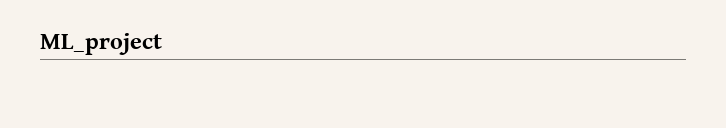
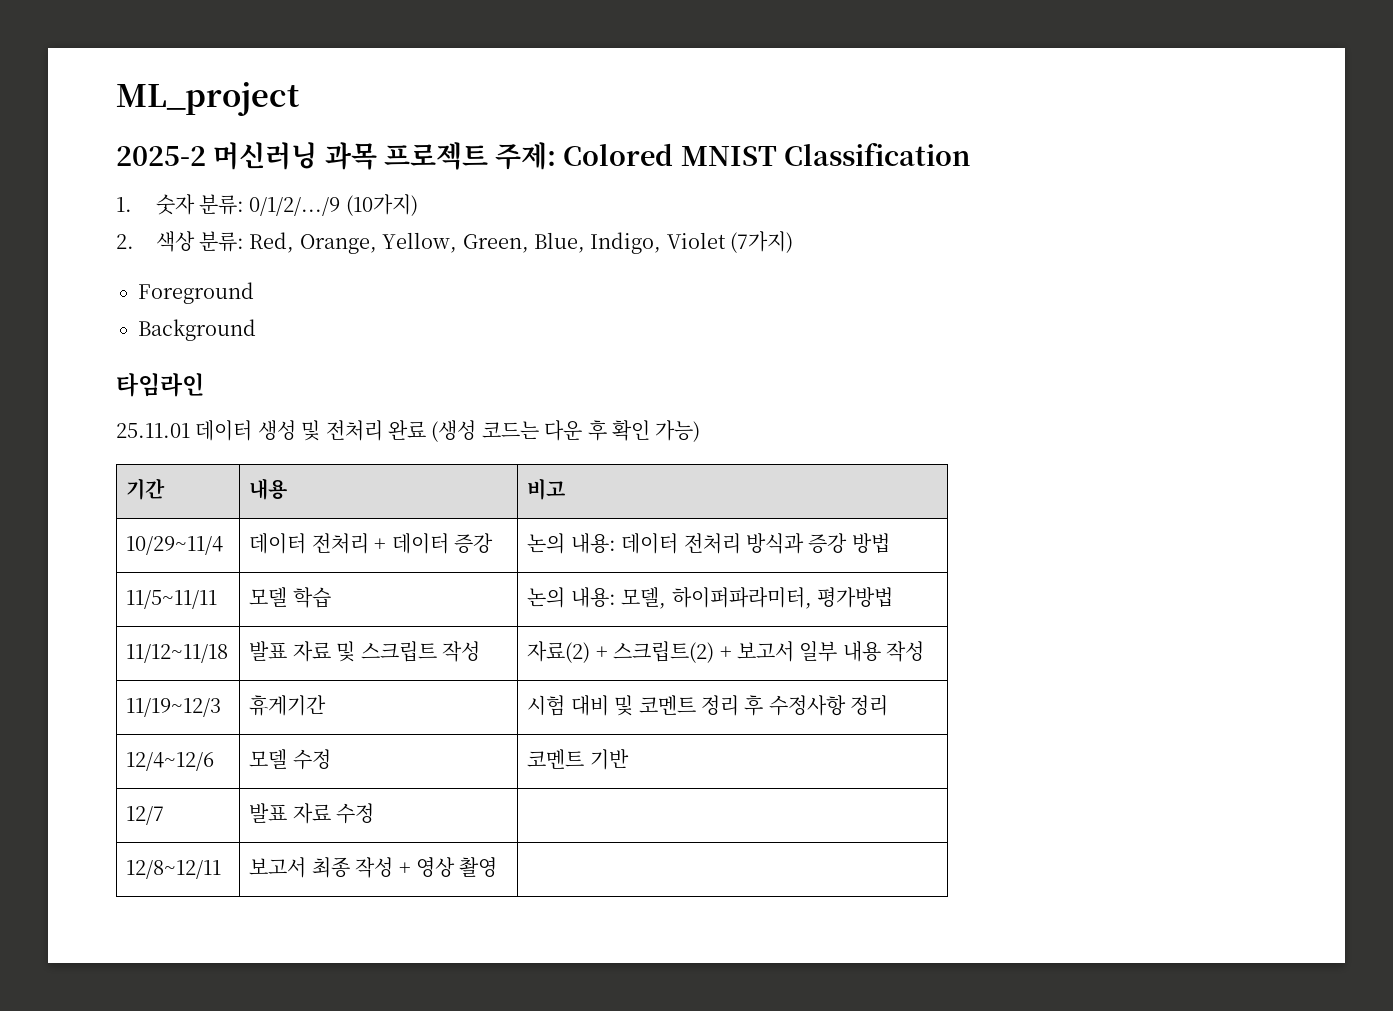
(162, 44) none -> [116,142,972,170] [116,194,418,216] [116,231,794,254] [138,282,254,304] [138,319,256,341] [116,373,204,397] [116,420,701,442] [126,478,166,500] [249,478,288,500] [527,479,566,500] [126,536,224,555] [249,533,493,554] [527,533,890,554] [126,590,218,609] [249,587,331,608] [527,587,893,609] [126,644,229,663] [249,641,480,662] [527,641,925,663] [126,698,222,717] [249,695,327,716] [527,695,889,716] [126,752,215,771] [249,749,331,770] [527,749,629,770] [126,806,165,825] [249,803,375,824] [126,860,222,879] [249,857,498,878] // 2025-2 머신러닝 과목 프로젝트 주제: Colored MNIST Classification // 1. 숫자 분류: 0/1/2/.../9 (10가지) // 2. 색상 분류: Red, Orange, Yellow, Green, Blue, Indigo, Violet (7가지) // Foreground // Background // 타임라인 // 25.11.01 데이터 생성 및 전처리 완료 (생성 코드는 다운 후 확인 가능) // 기간 | 내용 | 비고 // 10/29~11/4 | 데이터 전처리 + 데이터 증강 | 논의 내용: 데이터 전처리 방식과 증강 방법 // 11/5~11/11 | 모델 학습 | 논의 내용: 모델, 하이퍼파라미터, 평가방법 // 11/12~11/18 | 발표 자료 및 스크립트 작성 | 자료(2) + 스크립트(2) + 보고서 일부 내용 작성 // 11/19~12/3 | 휴게기간 | 시험 대비 및 코멘트 정리 후 수정사항 정리 // 12/4~12/6 | 모델 수정 | 코멘트 기반 // 12/7 | 발표 자료 수정 | // 12/8~12/11 | 보고서 최종 작성 + 영상 촬영 |

